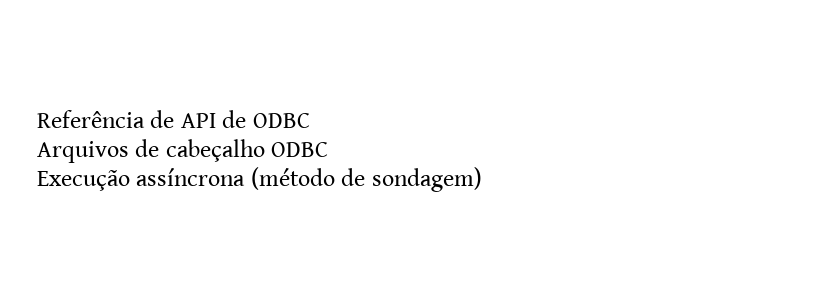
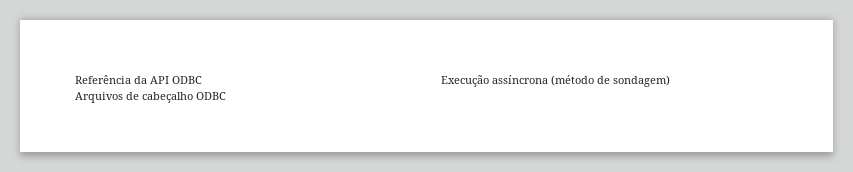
[150,110,247,128] de API de -> [134,76,169,84] da API

